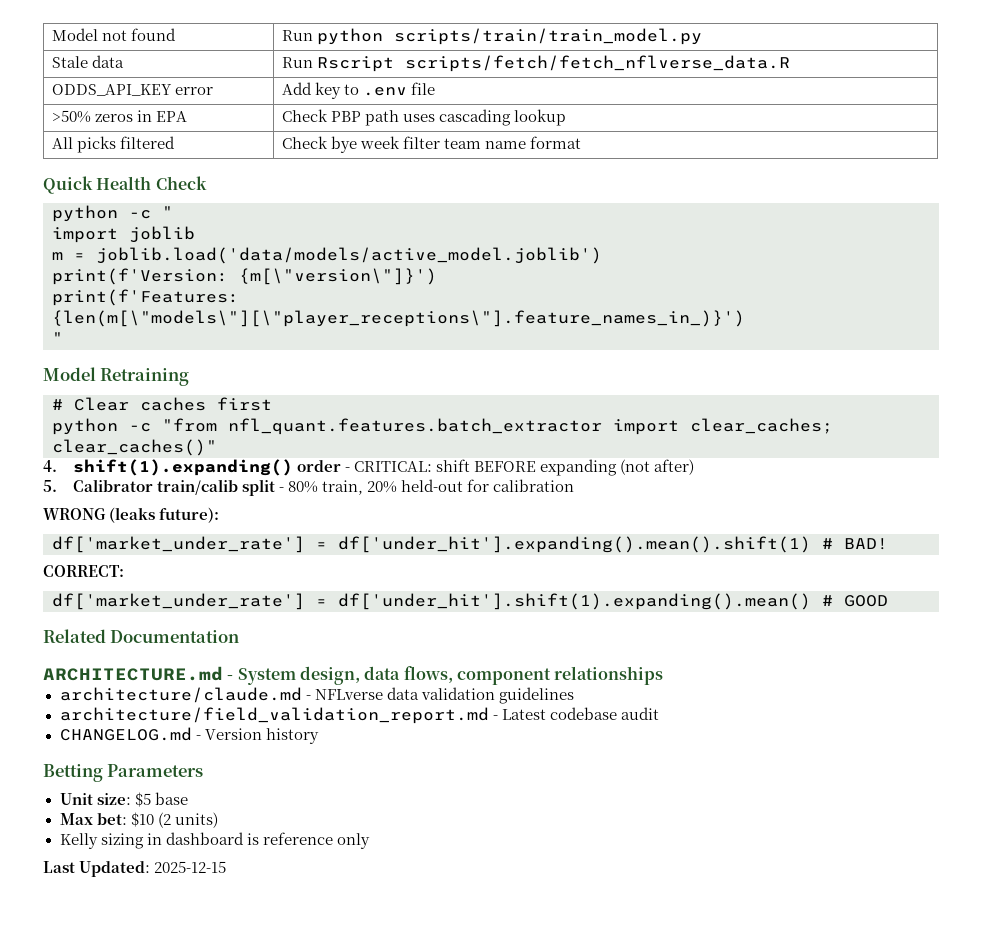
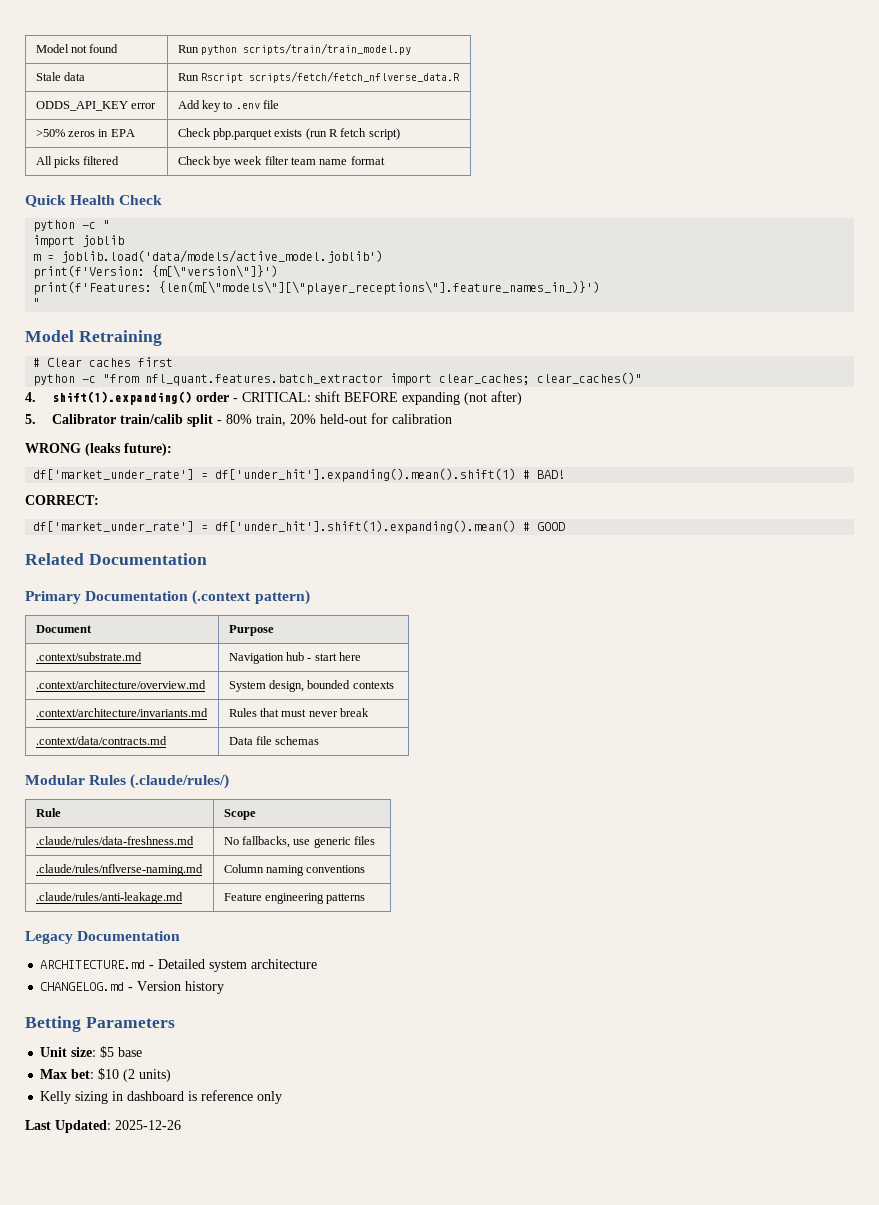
[330,109,566,126] PBP path uses cascading lookup -> [212,128,400,140] pbp.parquet exists (run R fetch script)
[43,666,664,685] [59,687,574,704] [59,707,659,724] ARCHITECTURE.md - System design, data flows, component relationships // architecture/claude.md - NFLverse data validation guidelines // architecture/field_validation_report.md - Latest codebase audit -> [25,590,310,605] [35,625,92,633] [228,625,274,636] [35,652,142,661] [228,652,362,664] [35,680,206,689] [228,680,394,692] [35,708,208,717] [228,708,370,717] [35,736,167,745] [228,736,320,745] [25,774,230,789] [35,808,61,817] [223,809,256,820] [35,836,194,845] [223,836,376,848] [35,864,203,876] [223,864,366,876] [35,892,183,904] [223,893,366,904] [25,931,181,944] [40,959,318,972] Primary Documentation (.context pattern) // Document | Purpose // .context/substrate.md | Navigation hub - start here // .context/architecture/overview.md | System design, bounded contexts // .context/architecture/invariants.md | Rules that must never break // .context/data/contracts.md | Data file schemas // Modular Rules (.claude/rules/) // Rule | Scope // .claude/rules/data-freshness.md | No fallbacks, use generic files // .claude/rules/nflverse-naming.md | Column naming conventions // .claude/rules/anti-leakage.md | Feature engineering patterns // Legacy Documentation // ARCHITECTURE.md - Detailed system architecture
[154,861,227,873] 2025-12-15 -> [115,1120,181,1130] 2025-12-26

